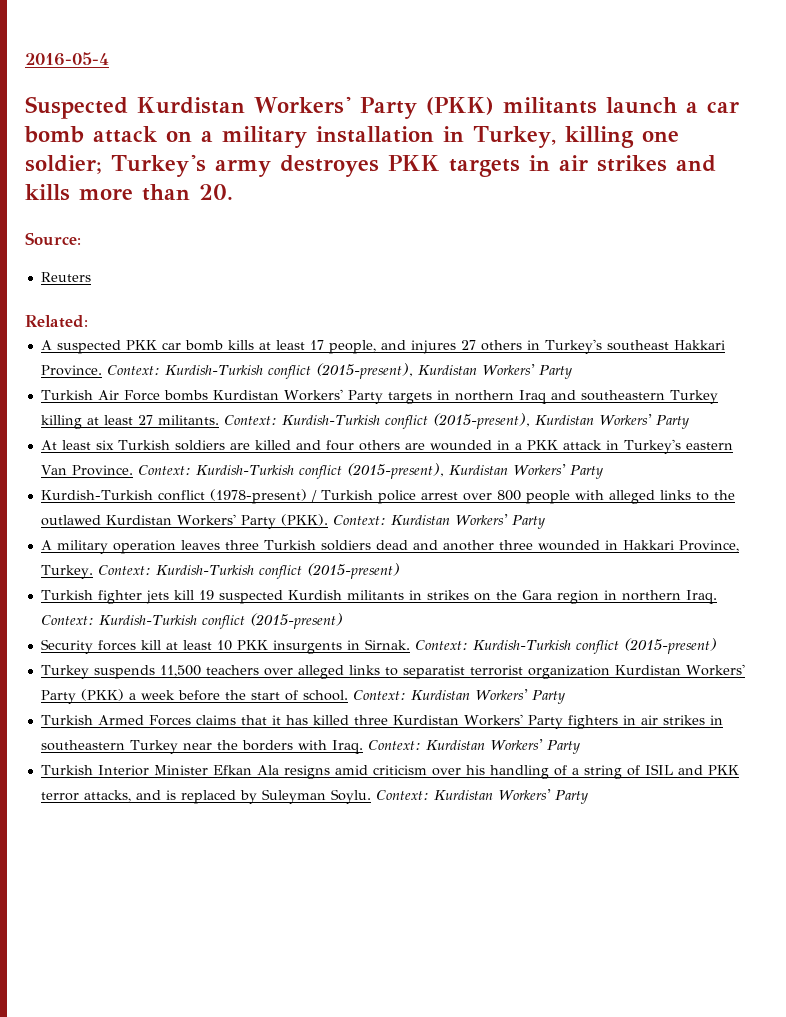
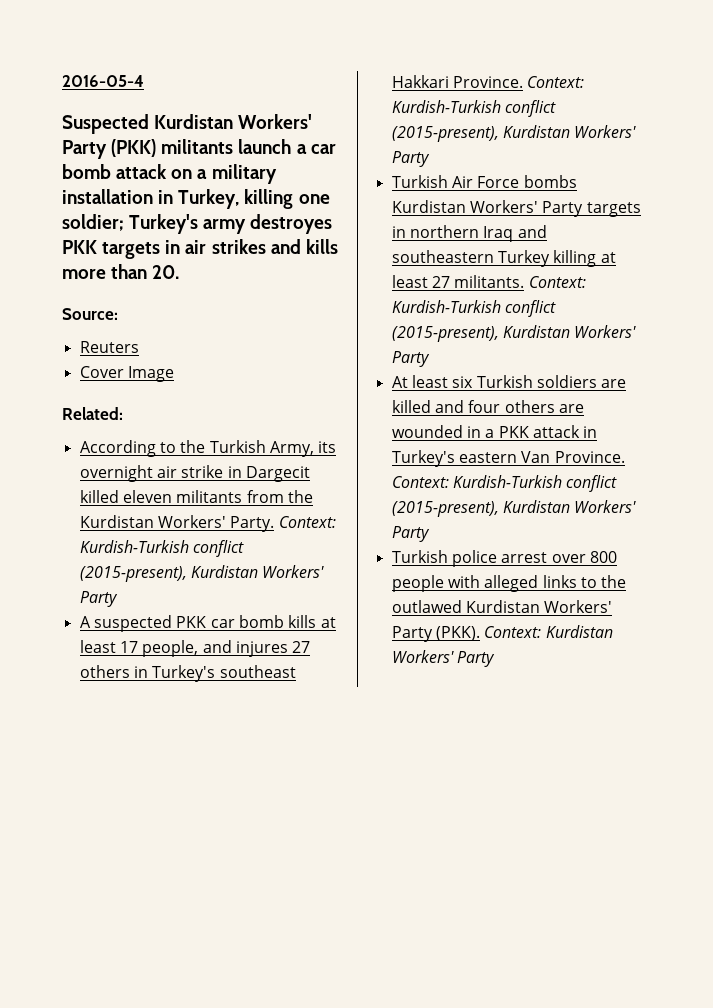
(91, 277) none -> [79,366,174,382] // Cover Image
(88, 321) none -> [79,440,337,457] [79,465,310,482] [79,490,313,503] [79,515,336,532] [79,540,244,557] [79,565,325,582] [79,591,118,607] // According to the Turkish Army, its overnight air strike in Dargecit killed eleven militants from the Kurdistan Workers' Party. Context: Kurdish-Turkish conflict (2015-present), Kurdistan Workers' Party
[40,489,317,504] Kurdish-Turkish conflict (1978-present) / -> (430, 534) none
[40,540,739,554] [40,563,399,579] [40,590,717,604] [40,613,342,629] [40,638,716,654] [40,664,745,679] [40,689,565,704] [40,714,723,729] [40,739,580,754] [40,764,739,779] [40,789,588,804] // A military operation leaves three Turkish soldiers dead and another three wounded in Hakkari Province, Turkey. Context: Kurdish-Turkish conflict (2015-present) // Turkish fighter jets kill 19 suspected Kurdish militants in strikes on the Gara region in northern Iraq. Context: Kurdish-Turkish conflict (2015-present) // Security forces kill at least 10 PKK insurgents in Sirnak. Context: Kurdish-Turkish conflict (2015-present) // Turkey suspends 11,500 teachers over alleged links to separatist terrorist organization Kurdistan Workers' Party (PKK) a week before the start of school. Context: Kurdistan Workers' Party // Turkish Armed Forces claims that it has killed three Kurdistan Workers' Party fighters in air strikes in southeastern Turkey near the borders with Iraq. Context: Kurdistan Workers' Party // Turkish Interior Minister Efkan Ala resigns amid criticism over his handling of a string of ISIL and PKK terror attacks, and is replaced by Suleyman Soylu. Context: Kurdistan Workers' Party -> (495, 659) none

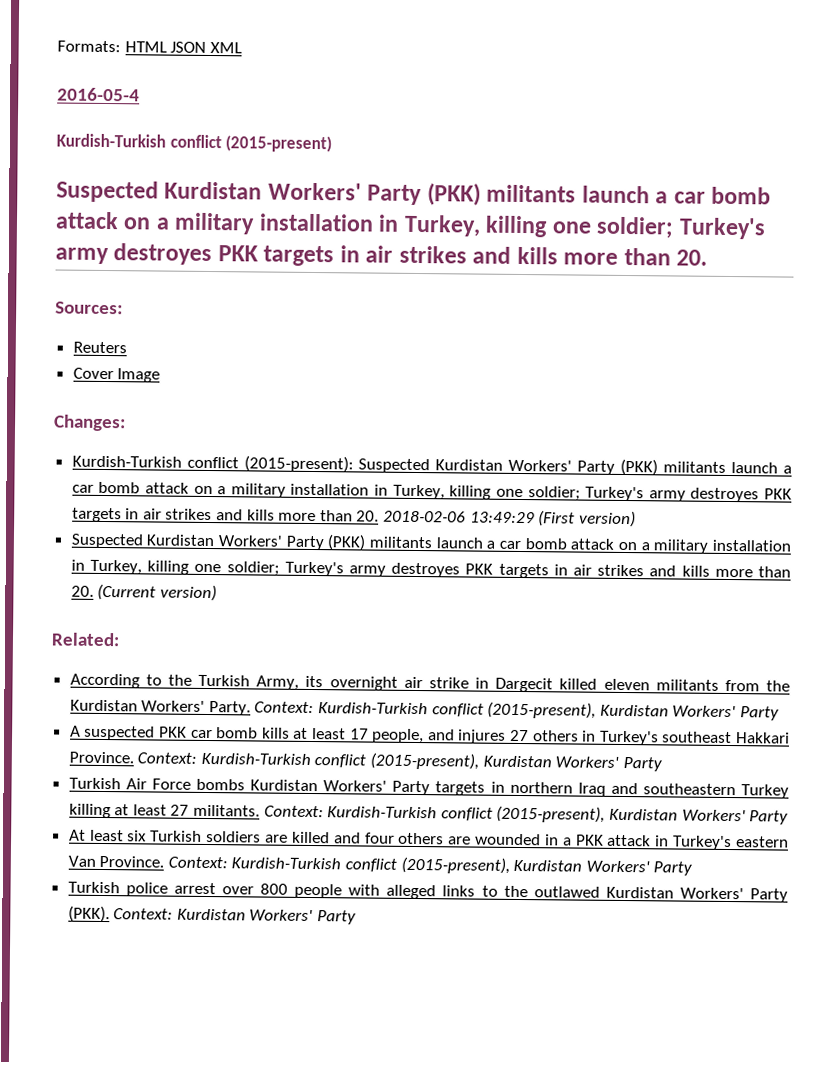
[62,75,144,87] 2016-05-4 -> [57,40,242,54] [57,87,140,102] [56,133,333,153] Formats: HTML JSON XML // 2016-05-4 // Kurdish-Turkish conflict (2015-present)
[62,308,118,320] Source: -> [55,301,123,315] Sources:
(174, 374) none -> [53,414,126,432] [71,455,792,476] [71,481,792,503] [71,507,636,528] [70,533,791,554] [70,559,791,579] [70,583,217,602] // Changes: // Kurdish-Turkish conflict (2015-present): Suspected Kurdistan Workers' Party (PKK) militants launch a car bomb attack on a military installation in Turkey, killing one soldier; Turkey's army destroyes PKK targets in air strikes and kills more than 20. 2018-02-06 13:49:29 (First version) // Suspected Kurdistan Workers' Party (PKK) militants launch a car bomb attack on a military installation in Turkey, killing one soldier; Turkey's army destroyes PKK targets in air strikes and kills more than 20. (Current version)

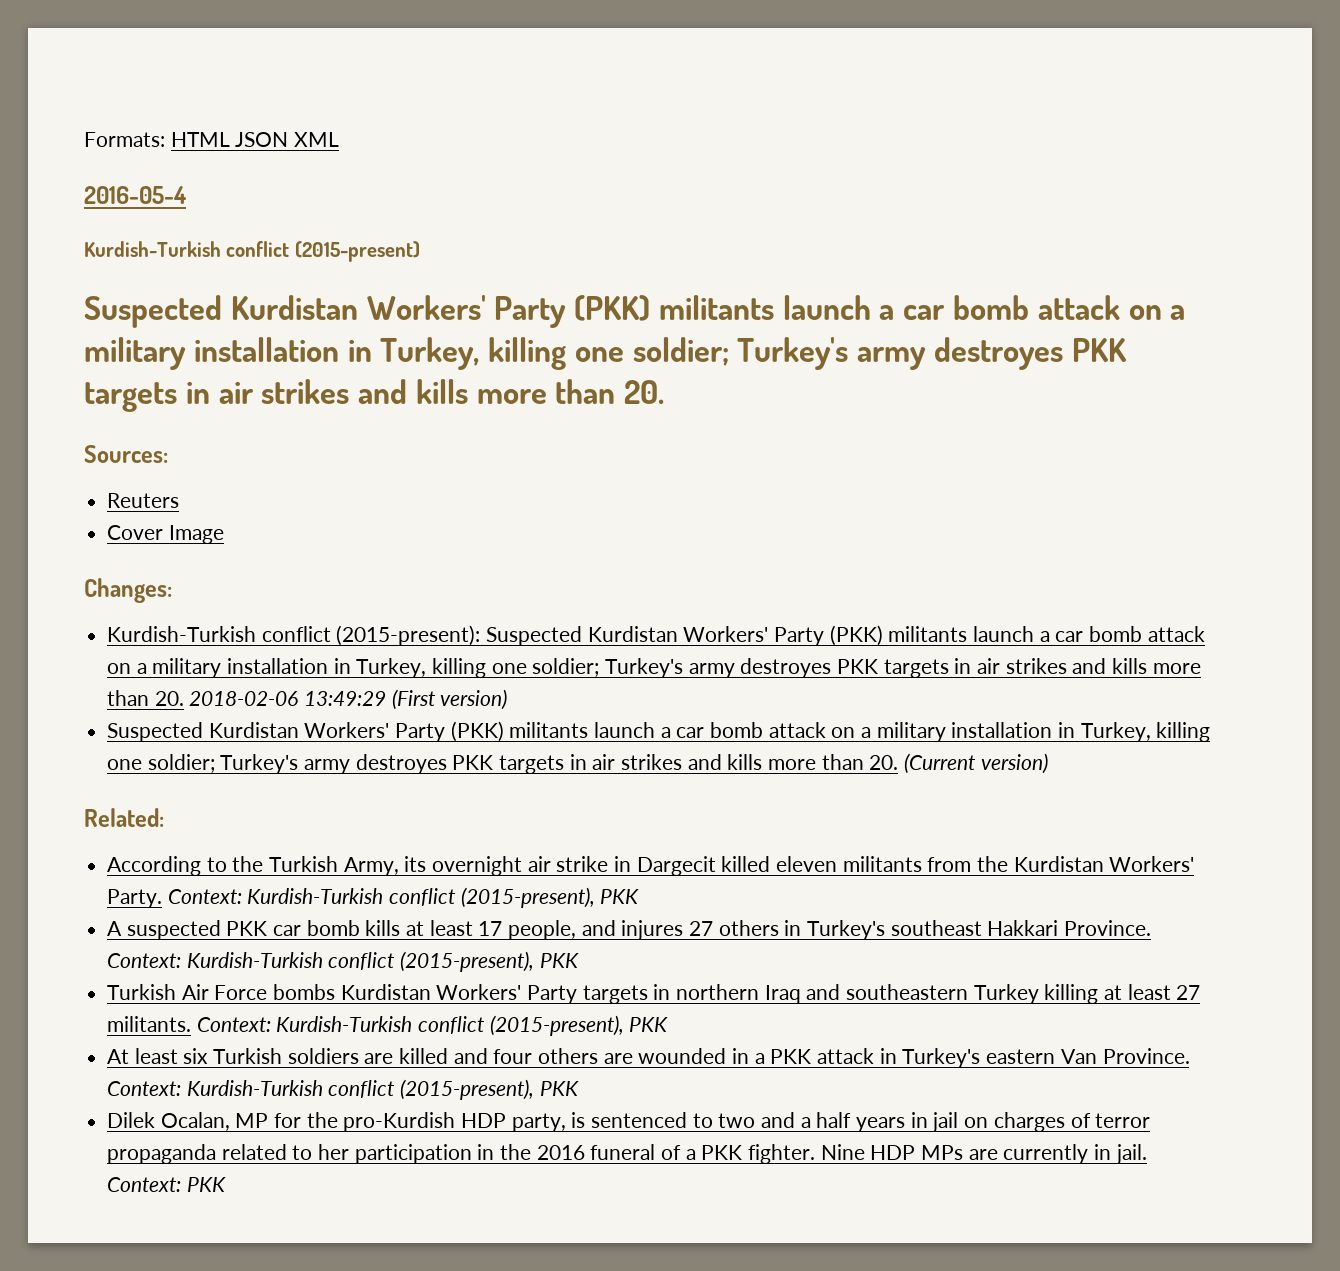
[599,704,780,721] Kurdistan Workers' Party -> [600,889,640,904] PKK
[482,755,662,772] Kurdistan Workers' Party -> [539,953,579,968] PKK
[609,808,789,825] Kurdistan Workers' Party -> [629,1017,669,1032] PKK
[513,859,693,876] [67,881,789,903] [67,905,357,925] Kurdistan Workers' Party // Turkish police arrest over 800 people with alleged links to the outlawed Kurdistan Workers' Party (PKK). Context: Kurdistan Workers' Party -> [539,1081,579,1096] [107,1112,1151,1132] [107,1144,1147,1164] [107,1177,226,1192] PKK // Dilek Ocalan, MP for the pro-Kurdish HDP party, is sentenced to two and a half years in jail on charges of terror propaganda related to her participation in the 2016 funeral of a PKK fighter. Nine HDP MPs are currently in jail. Context: PKK

